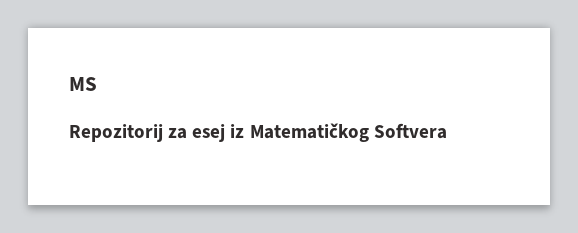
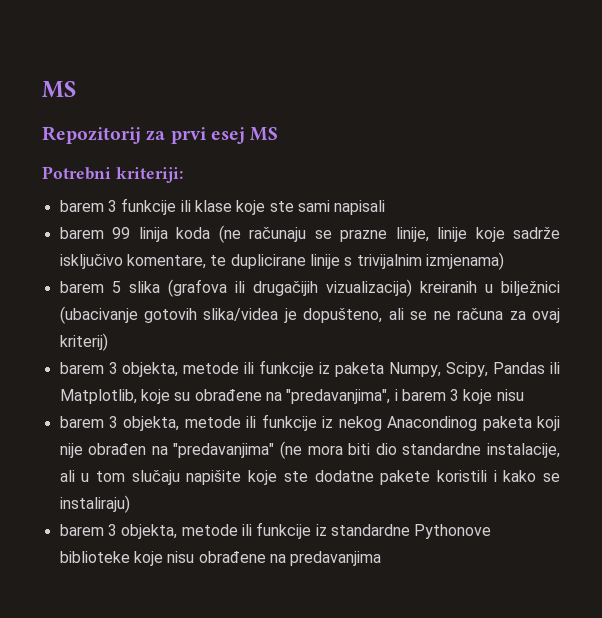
[192,123,447,142] esej iz Matematičkog Softvera -> [170,127,279,144] [42,166,183,183] [59,198,386,215] [59,225,561,243] [59,252,504,270] [59,279,560,297] [59,306,560,324] [59,333,108,351] [59,360,560,377] [59,389,524,404] [59,414,560,431] [59,441,561,459] [59,470,560,485] [59,495,130,513] [59,522,492,539] [59,551,382,566] prvi esej MS // Potrebni kriteriji: // barem 3 funkcije ili klase koje ste sami napisali // barem 99 linija koda (ne računaju se prazne linije, linije koje sadrže isključivo komentare, te duplicirane linije s trivijalnim izmjenama) // barem 5 slika (grafova ili drugačijih vizualizacija) kreiranih u bilježnici (ubacivanje gotovih slika/videa je dopušteno, ali se ne računa za ovaj kriterij) // barem 3 objekta, metode ili funkcije iz paketa Numpy, Scipy, Pandas ili Matplotlib, koje su obrađene na "predavanjima", i barem 3 koje nisu // barem 3 objekta, metode ili funkcije iz nekog Anacondinog paketa koji nije obrađen na "predavanjima" (ne mora biti dio standardne instalacije, ali u tom slučaju napišite koje ste dodatne pakete koristili i kako se instaliraju) // barem 3 objekta, metode ili funkcije iz standardne Pythonove biblioteke koje nisu obrađene na predavanjima

